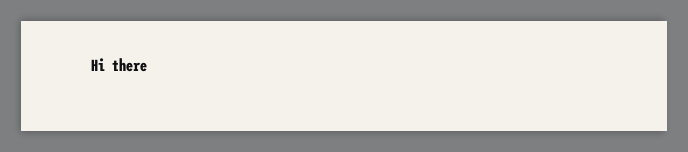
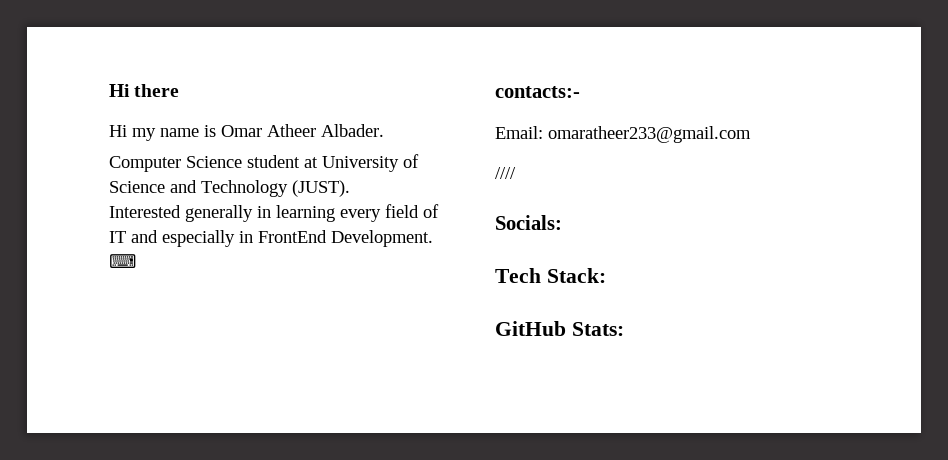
(147, 65) none -> [109,124,384,141] [109,154,419,172] [109,180,350,197] [109,204,439,222] [109,230,433,247] [109,254,136,268] [495,86,580,98] [495,126,751,143] [495,167,516,179] [495,215,562,230] [495,268,606,283] [495,321,624,336] // Hi my name is Omar Atheer Albader. // Computer Science student at University of Science and Technology (JUST). // Interested generally in learning every field of IT and especially in FrontEnd Development. ⌨ // contacts:- // Email: omaratheer233@gmail.com // //// // Socials: // Tech Stack: // GitHub Stats:

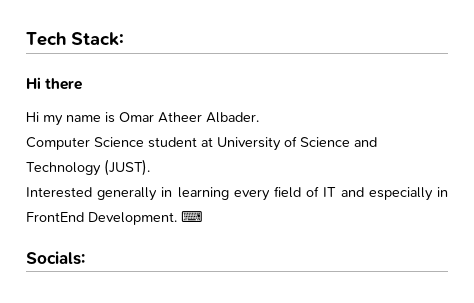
(109, 90) none -> [26,32,124,46] Tech Stack: //
[495,86,580,98] [495,126,751,143] [495,167,516,179] [495,215,562,230] [495,268,606,283] [495,321,624,336] contacts:- // Email: omaratheer233@gmail.com // //// // Socials: // Tech Stack: // GitHub Stats: -> [26,251,85,265] Socials:

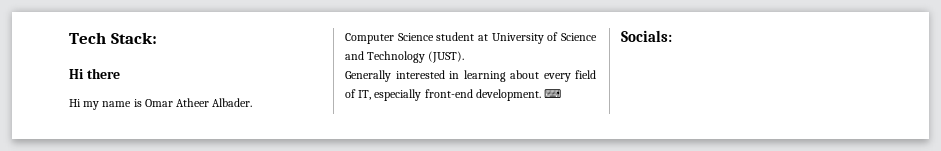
[26,187,158,201] Interested generally -> [345,70,445,82] Generally interested
(229, 193) none -> [510,70,539,79] about
[323,187,448,201] [26,212,177,225] IT and especially in FrontEnd Development. -> [358,89,541,101] IT, especially front-end development.

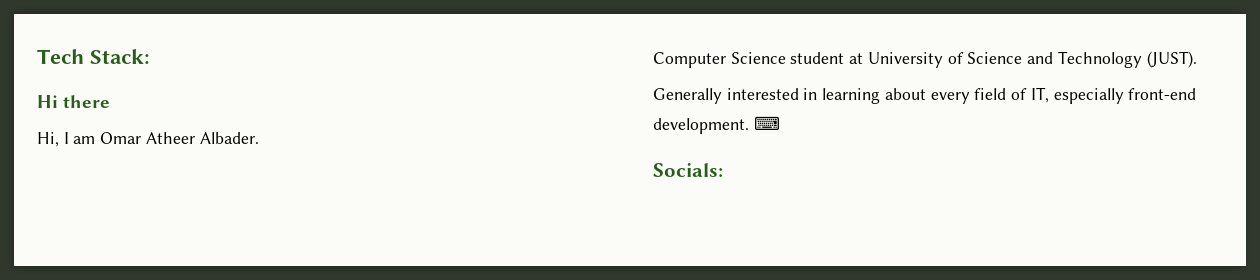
[69,99,142,110] Hi my name is -> [37,132,96,147] Hi, I am

